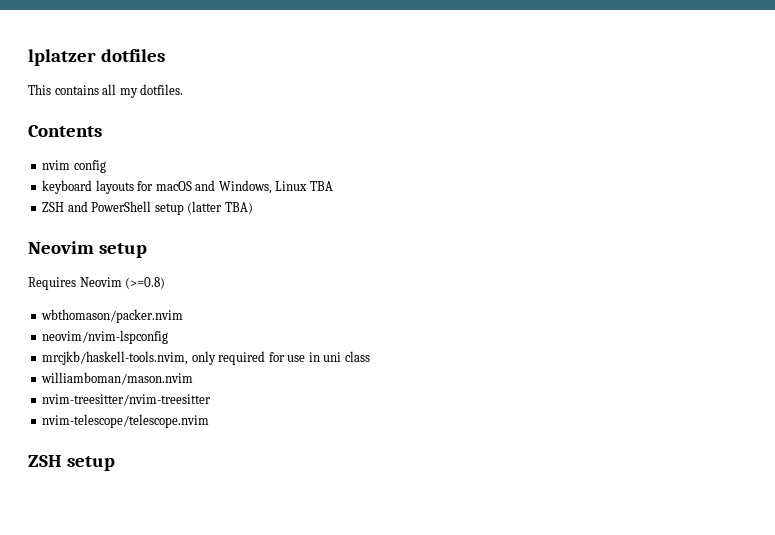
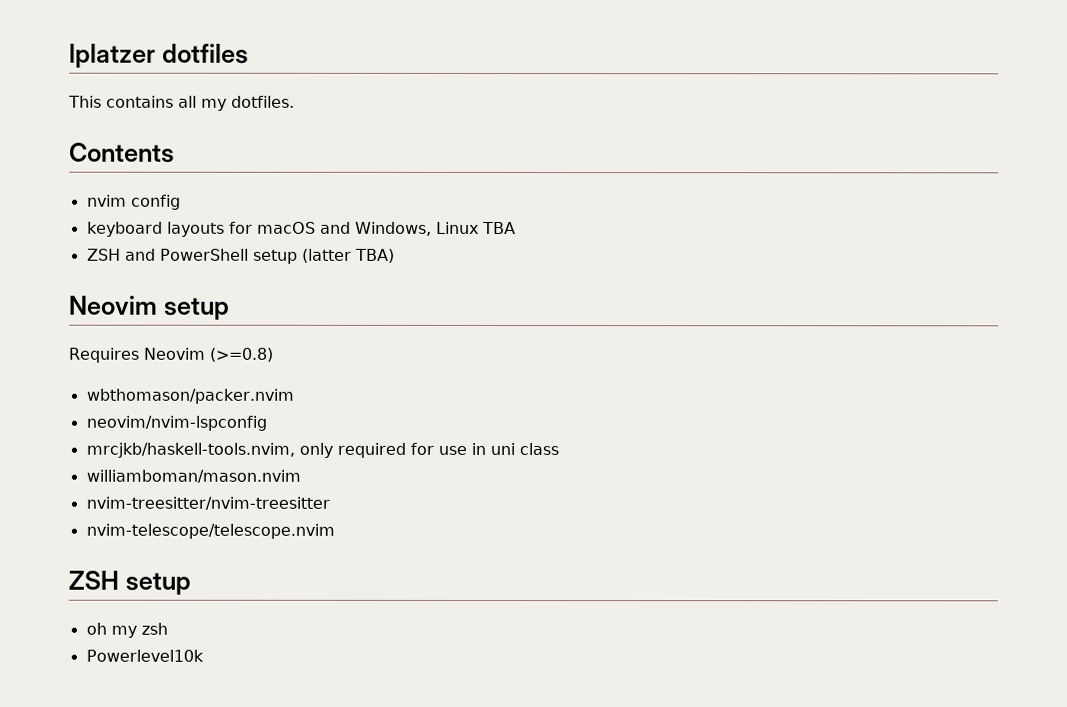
(115, 463) none -> [85,622,168,638] [85,649,204,662] // oh my zsh // Powerlevel10k

